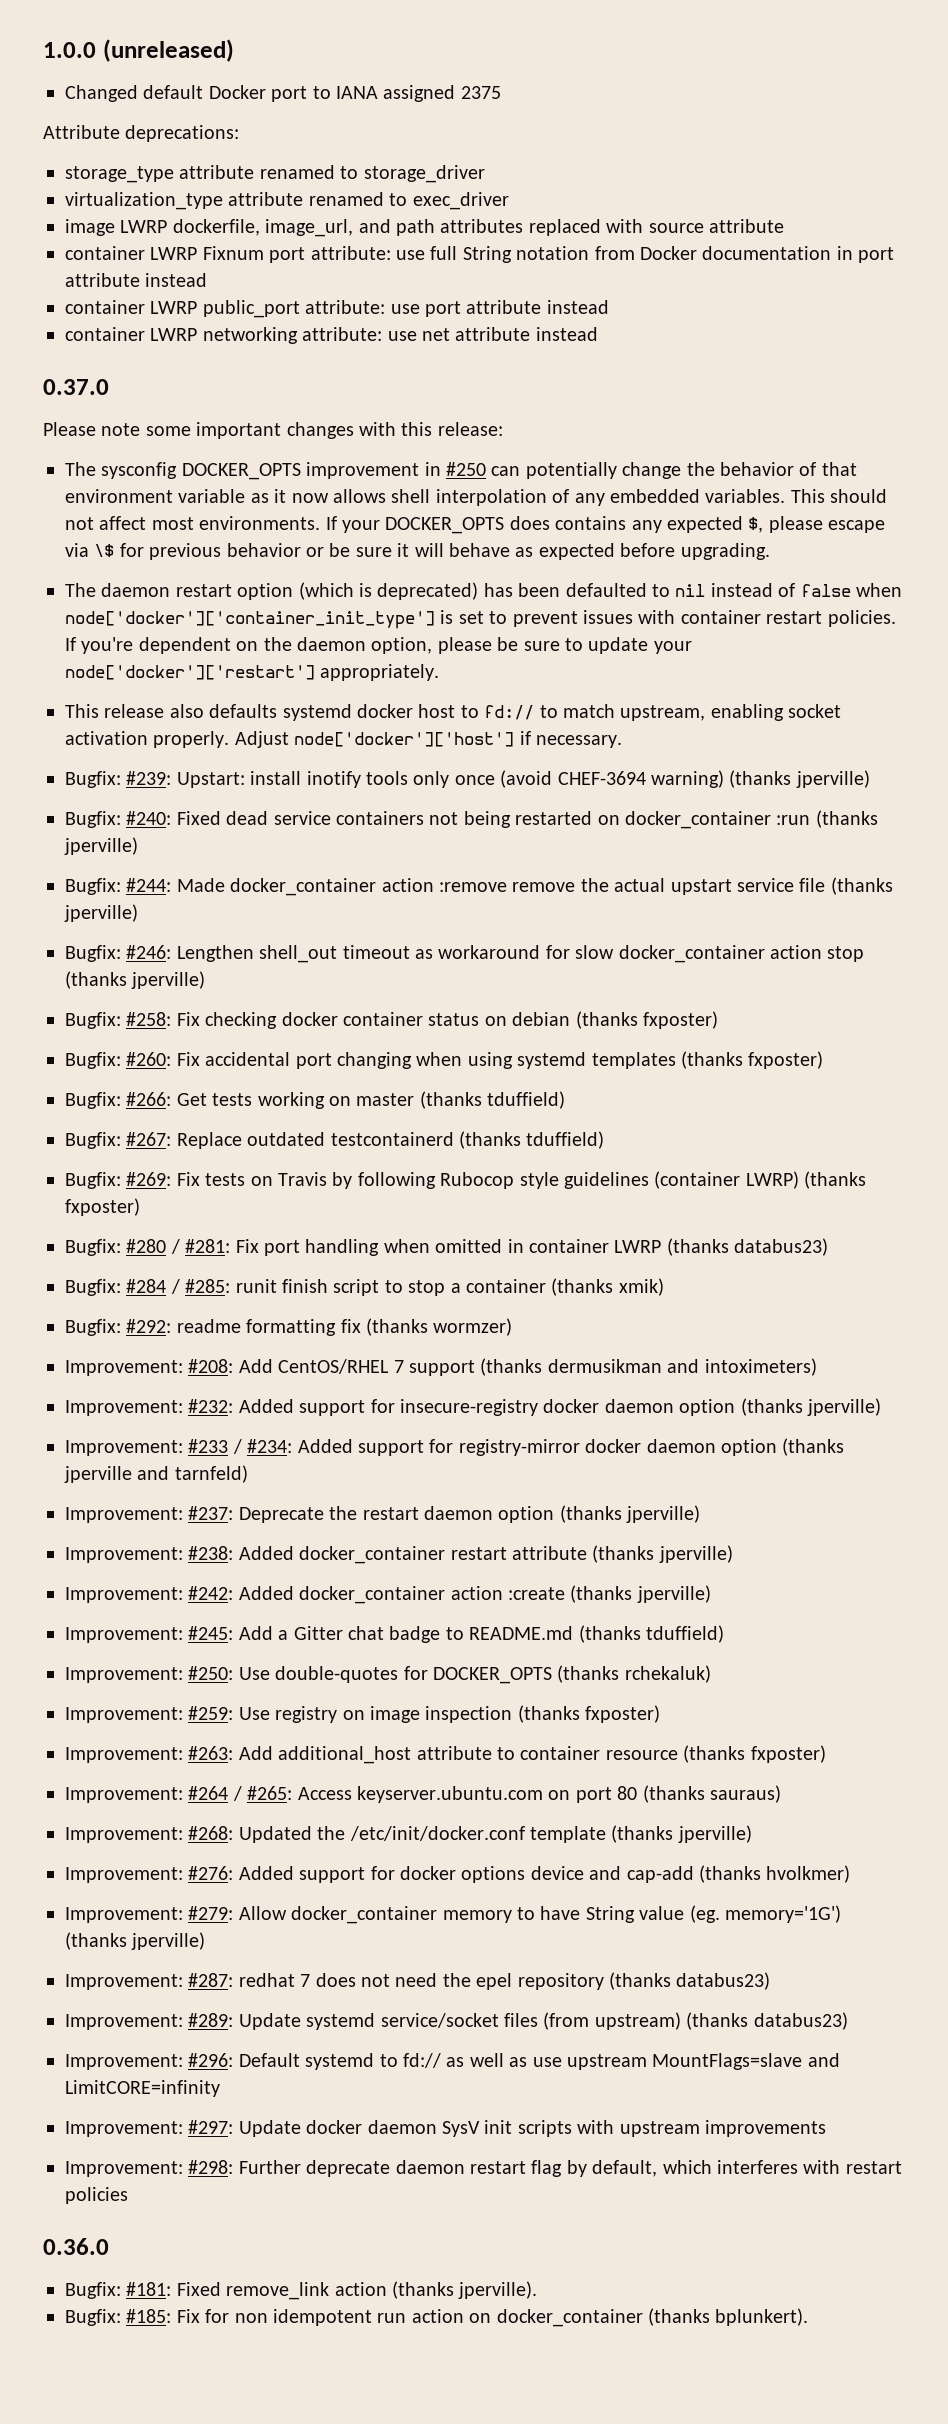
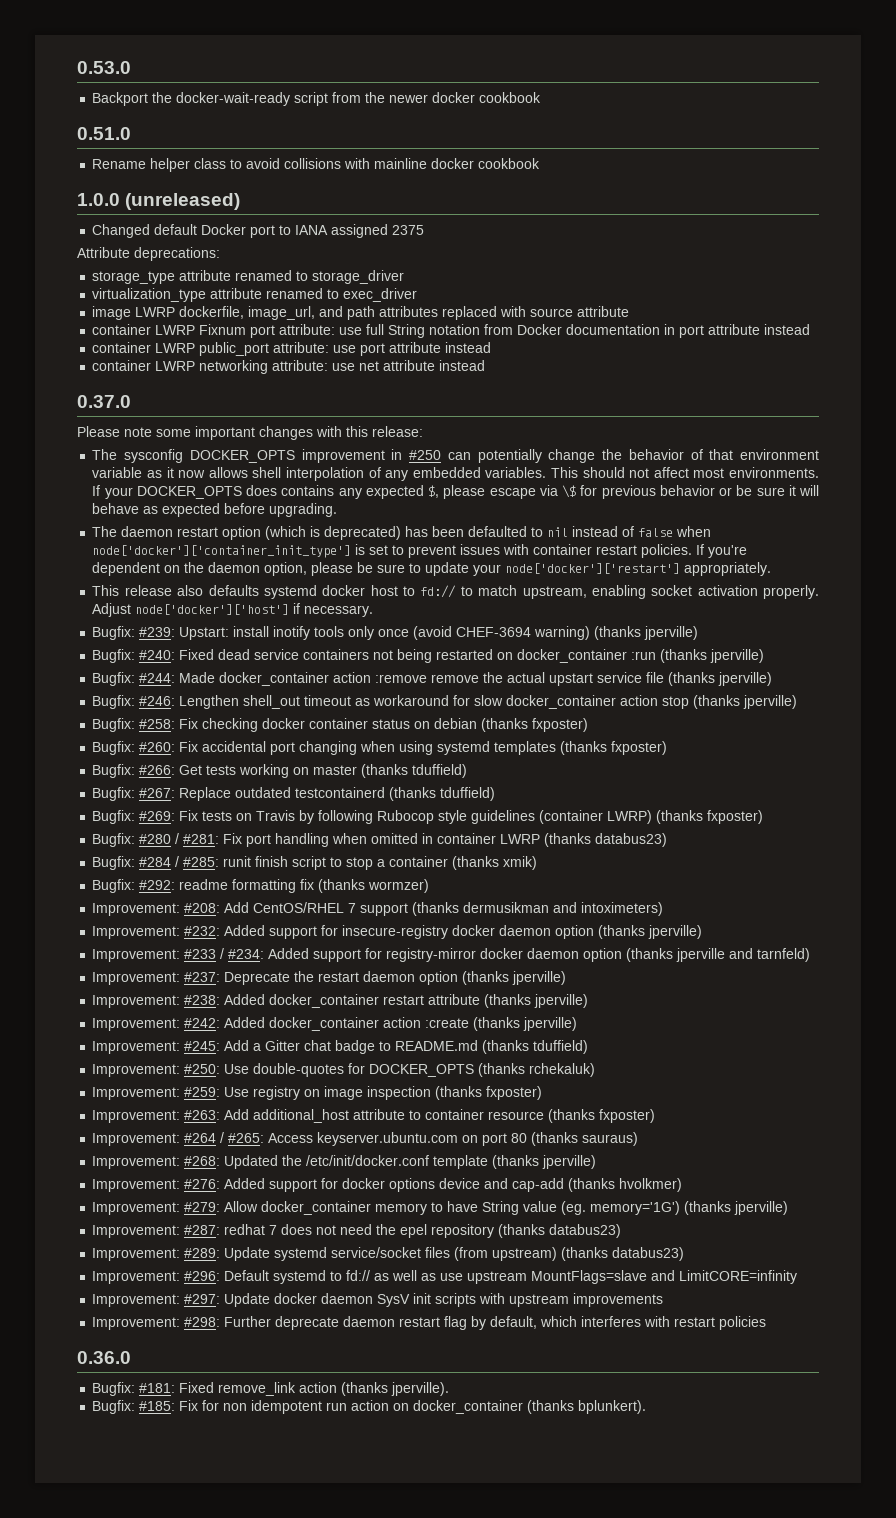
(43, 50) none -> [77,61,131,74] [92,92,542,106] [77,127,131,140] [92,158,541,172] 0.53.0 // Backport the docker-wait-ready script from the newer docker cookbook // 0.51.0 // Rename helper class to avoid collisions with mainline docker cookbook //

